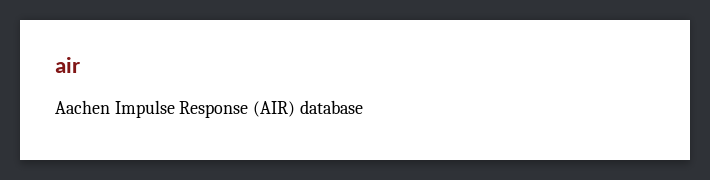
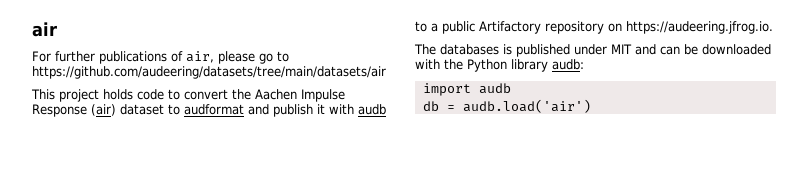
[55,100,363,118] Aachen Impulse Response (AIR) database -> [32,51,289,64] [32,66,386,79] [31,89,345,102] [32,104,386,117] [415,21,773,34] [414,44,771,57] [415,59,584,72] [422,83,511,96] [422,99,591,113] For further publications of air, please go to https://github.com/audeering/datasets/tree/main/datasets/air // This project holds code to convert the Aachen Impulse Response (air) dataset to audformat and publish it with audb to a public Artifactory repository on https://audeering.jfrog.io. // The databases is published under MIT and can be downloaded with the Python library audb: // import audb // db = audb.load('air')

